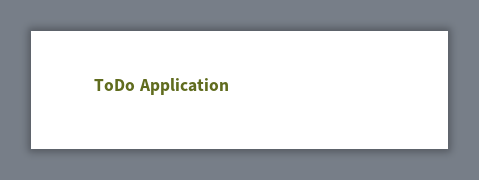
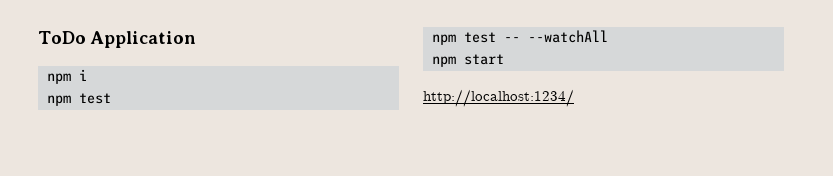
(229, 86) none -> [46,69,87,84] [46,93,111,106] [431,30,608,45] [431,54,504,67] [423,89,574,107] // npm i // npm test // npm test -- --watchAll // npm start // http://localhost:1234/

